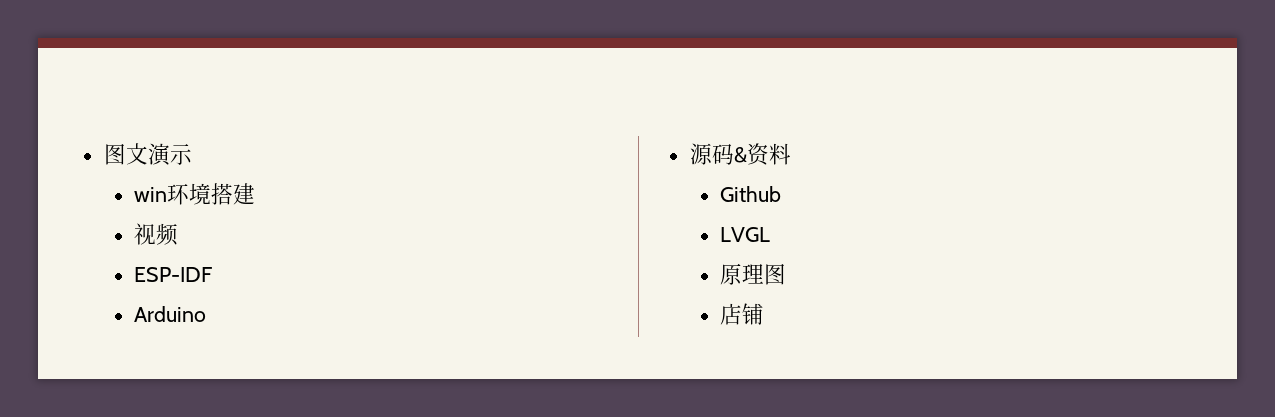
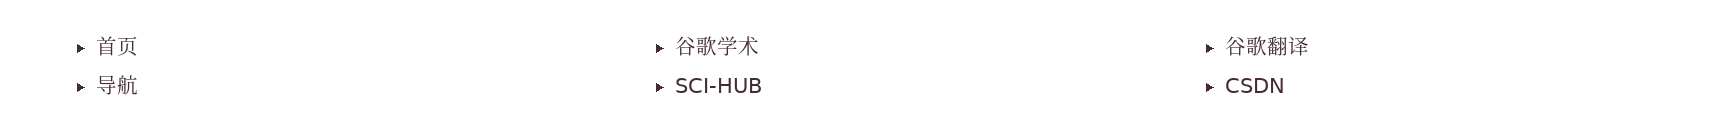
[103,143,192,166] [134,183,256,205] [134,223,179,246] [134,267,213,282] [134,306,207,322] [689,143,791,166] [720,186,782,202] [720,227,771,242] [720,263,787,285] [720,303,765,325] 图文演示 // win环境搭建 // 视频 // ESP-IDF // Arduino // 源码&资料 // Github // LVGL // 原理图 // 店铺 -> [95,36,138,56] [95,75,138,95] [674,36,759,56] [674,78,762,93] [1224,36,1309,56] [1224,78,1285,93] 首页 // 导航 // 谷歌学术 // SCI-HUB // 谷歌翻译 // CSDN

